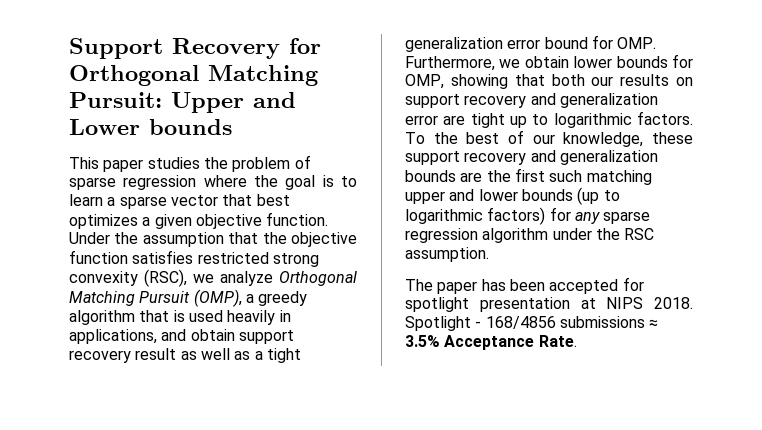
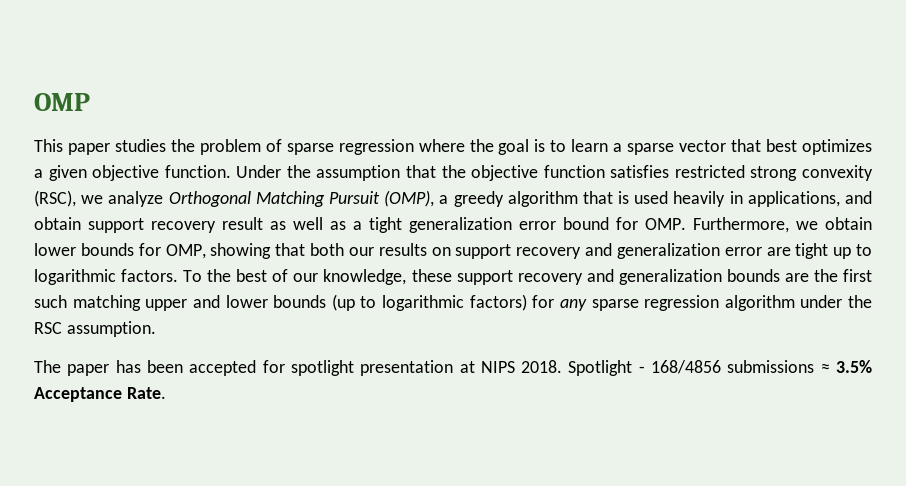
[69,38,321,59] [69,65,318,86] [69,92,296,113] [69,119,232,135] Support Recovery for Orthogonal Matching Pursuit: Upper and Lower bounds -> [34,93,90,111] OMP

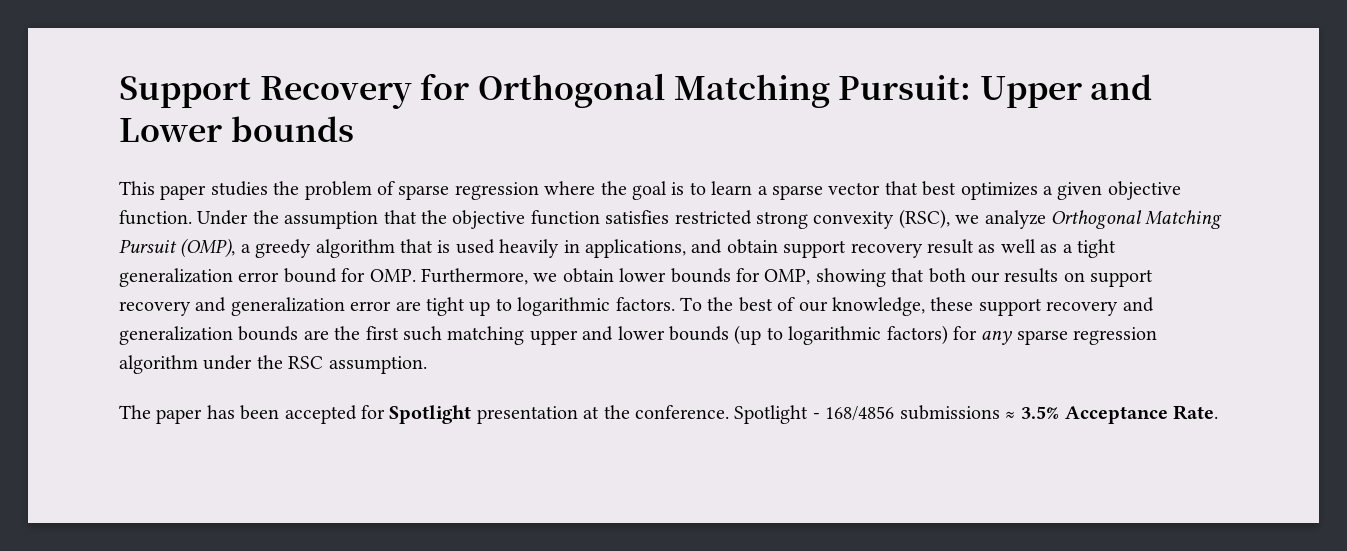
[34,93,90,111] OMP -> [119,73,1153,109] [119,116,354,142] Support Recovery for Orthogonal Matching Pursuit: Upper and Lower bounds
[290,360,354,376] spotlight -> [389,405,472,424] Spotlight
[480,360,563,373] NIPS 2018. -> [603,405,729,419] the conference.

